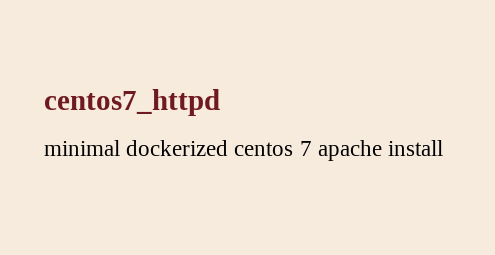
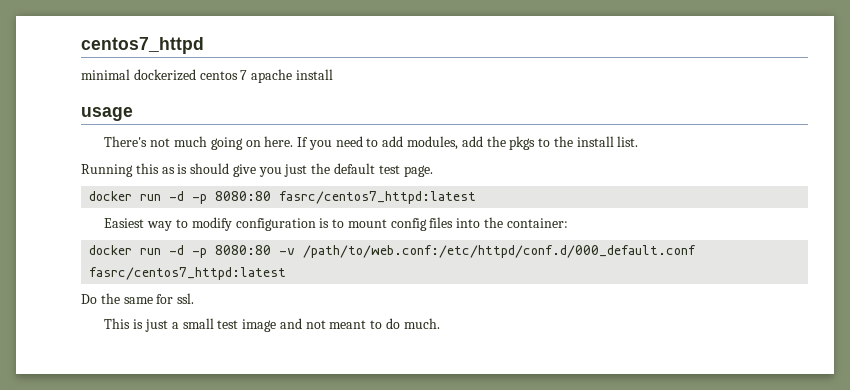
(444, 148) none -> [81,107,133,121] [104,136,639,150] [81,163,433,177] [89,191,477,204] [104,217,568,231] [89,245,697,258] [89,267,287,280] [81,293,195,304] [104,318,440,332] // usage // There's not much going on here. If you need to add modules, add the pkgs to the install list. // Running this as is should give you just the default test page. // docker run -d -p 8080:80 fasrc/centos7_httpd:latest // Easiest way to modify configuration is to mount config files into the container: // docker run -d -p 8080:80 -v /path/to/web.conf:/etc/httpd/conf.d/000_default.conf fasrc/centos7_httpd:latest // Do the same for ssl. // This is just a small test image and not meant to do much.

